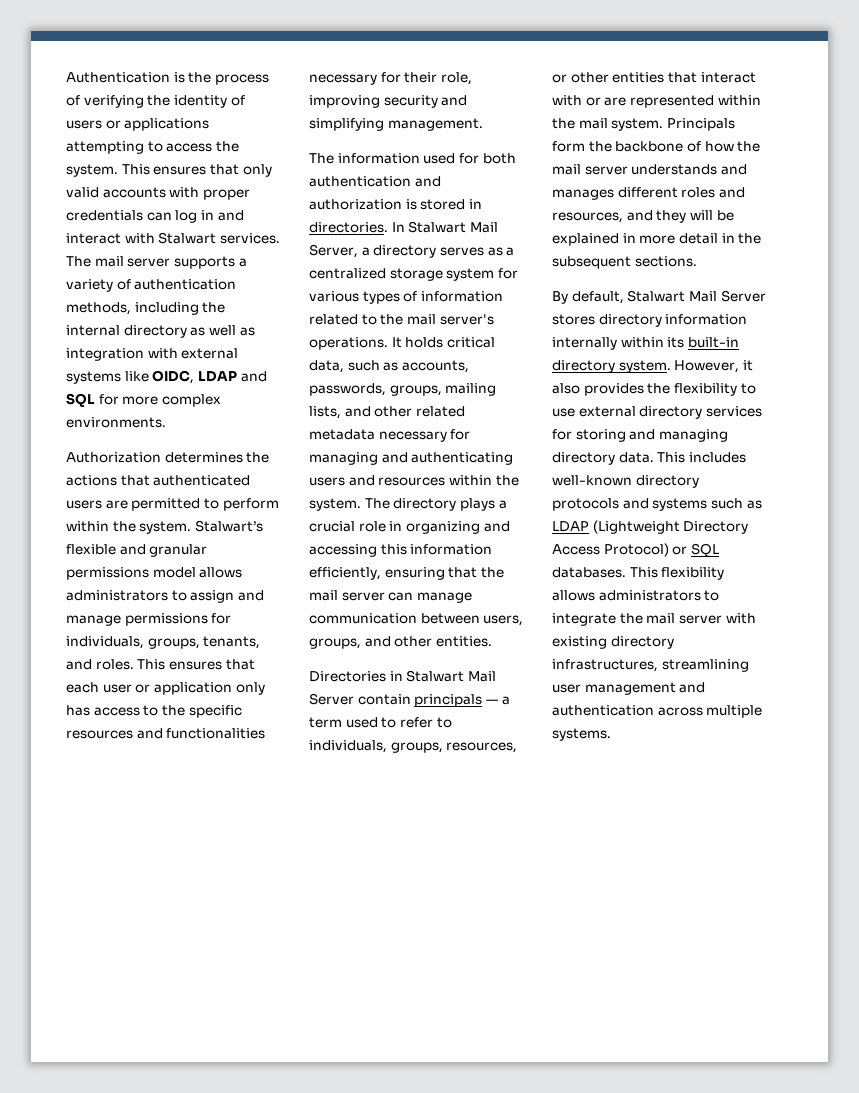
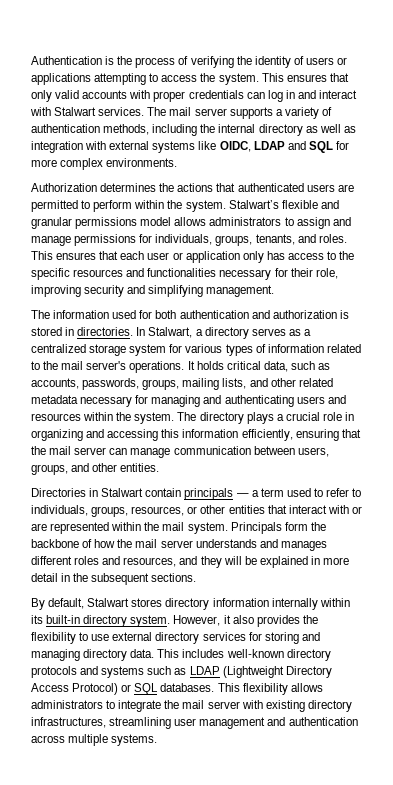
[408,221,498,233] [309,244,358,258] Stalwart Mail Server, -> [148,327,193,338] Stalwart,
[467,671,496,682] [309,693,354,705] Mail Server -> (144, 492) none
[688,290,766,302] Mail Server -> (130, 602) none

